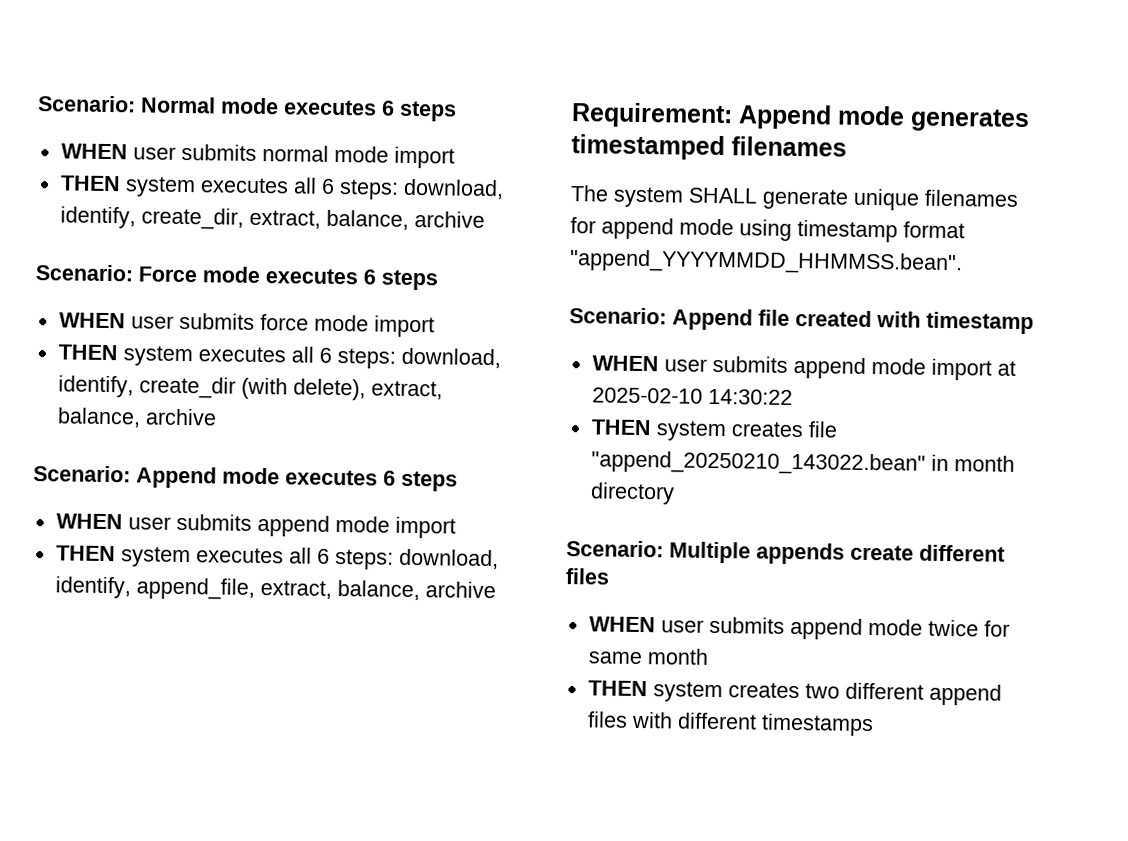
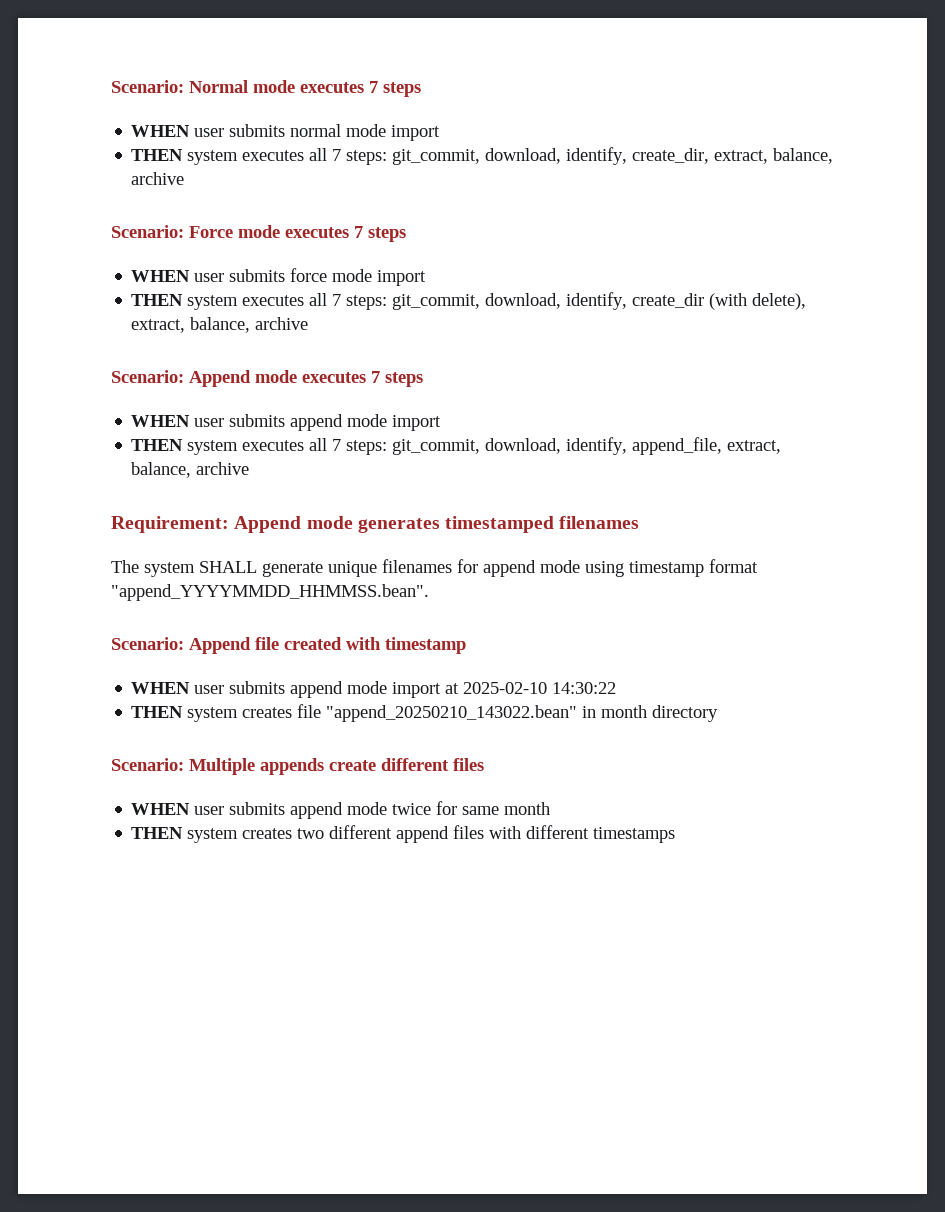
[381,100,395,116] 6 -> [369,81,378,93] 7
[320,178,399,200] 6 steps: -> [332,149,481,165] 7 steps: git_commit,
[363,269,376,285] 6 -> [354,226,363,238] 7
[318,347,396,369] 6 steps: -> [332,294,481,310] 7 steps: git_commit,
[383,470,396,486] 6 -> [371,371,380,383] 7
[316,548,394,570] 6 steps: -> [332,439,481,455] 7 steps: git_commit,

